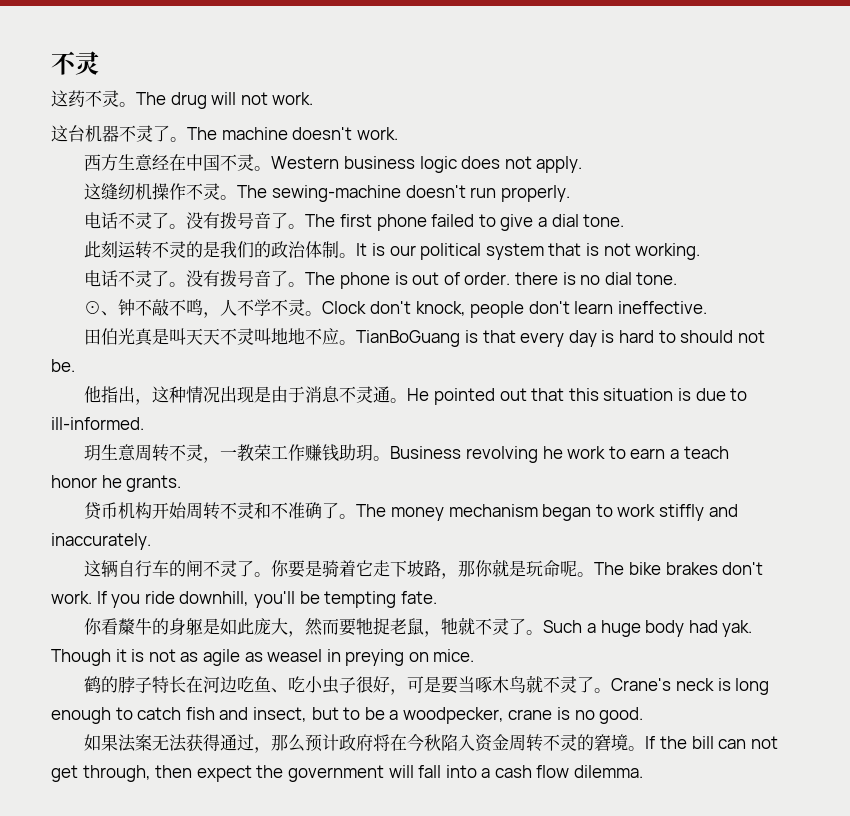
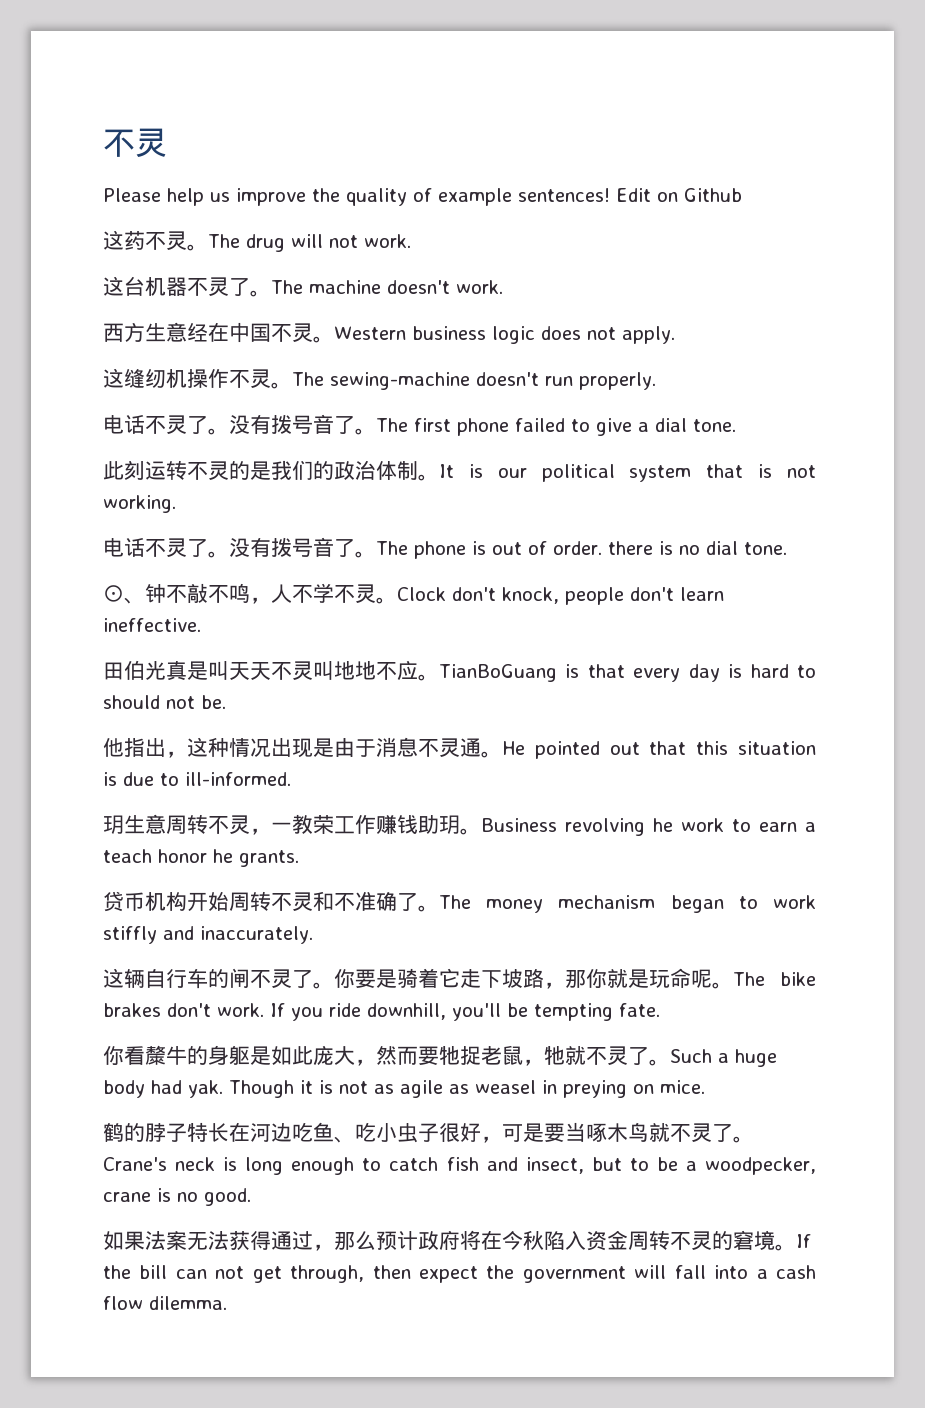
[51,51,99,75] 不灵 -> [103,128,167,157] [103,188,742,206] 不灵 // Please help us improve the quality of example sentences! Edit on Github

